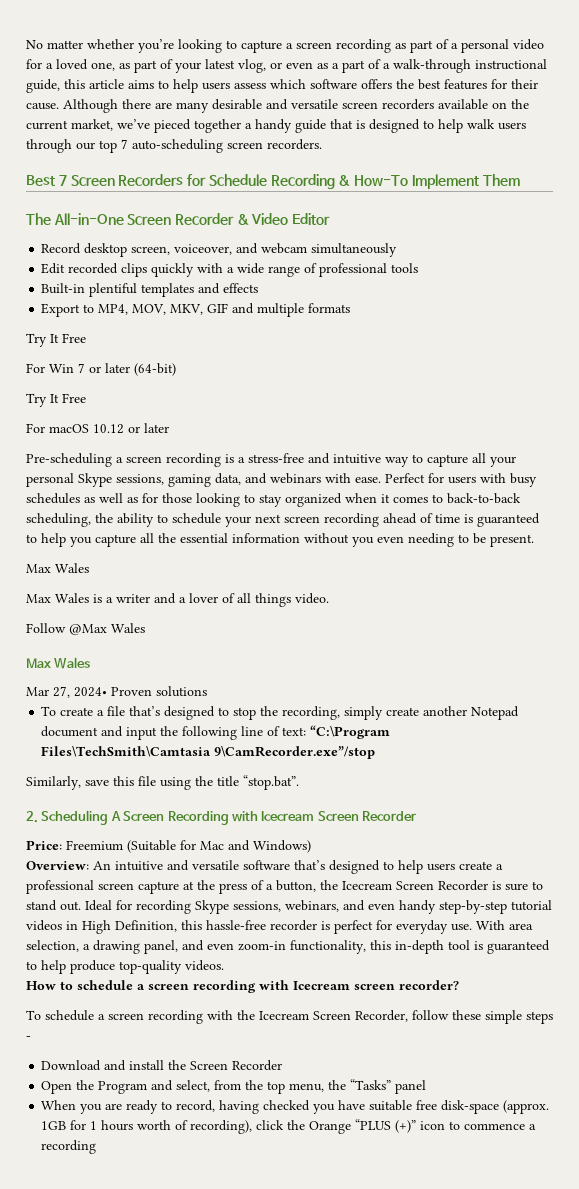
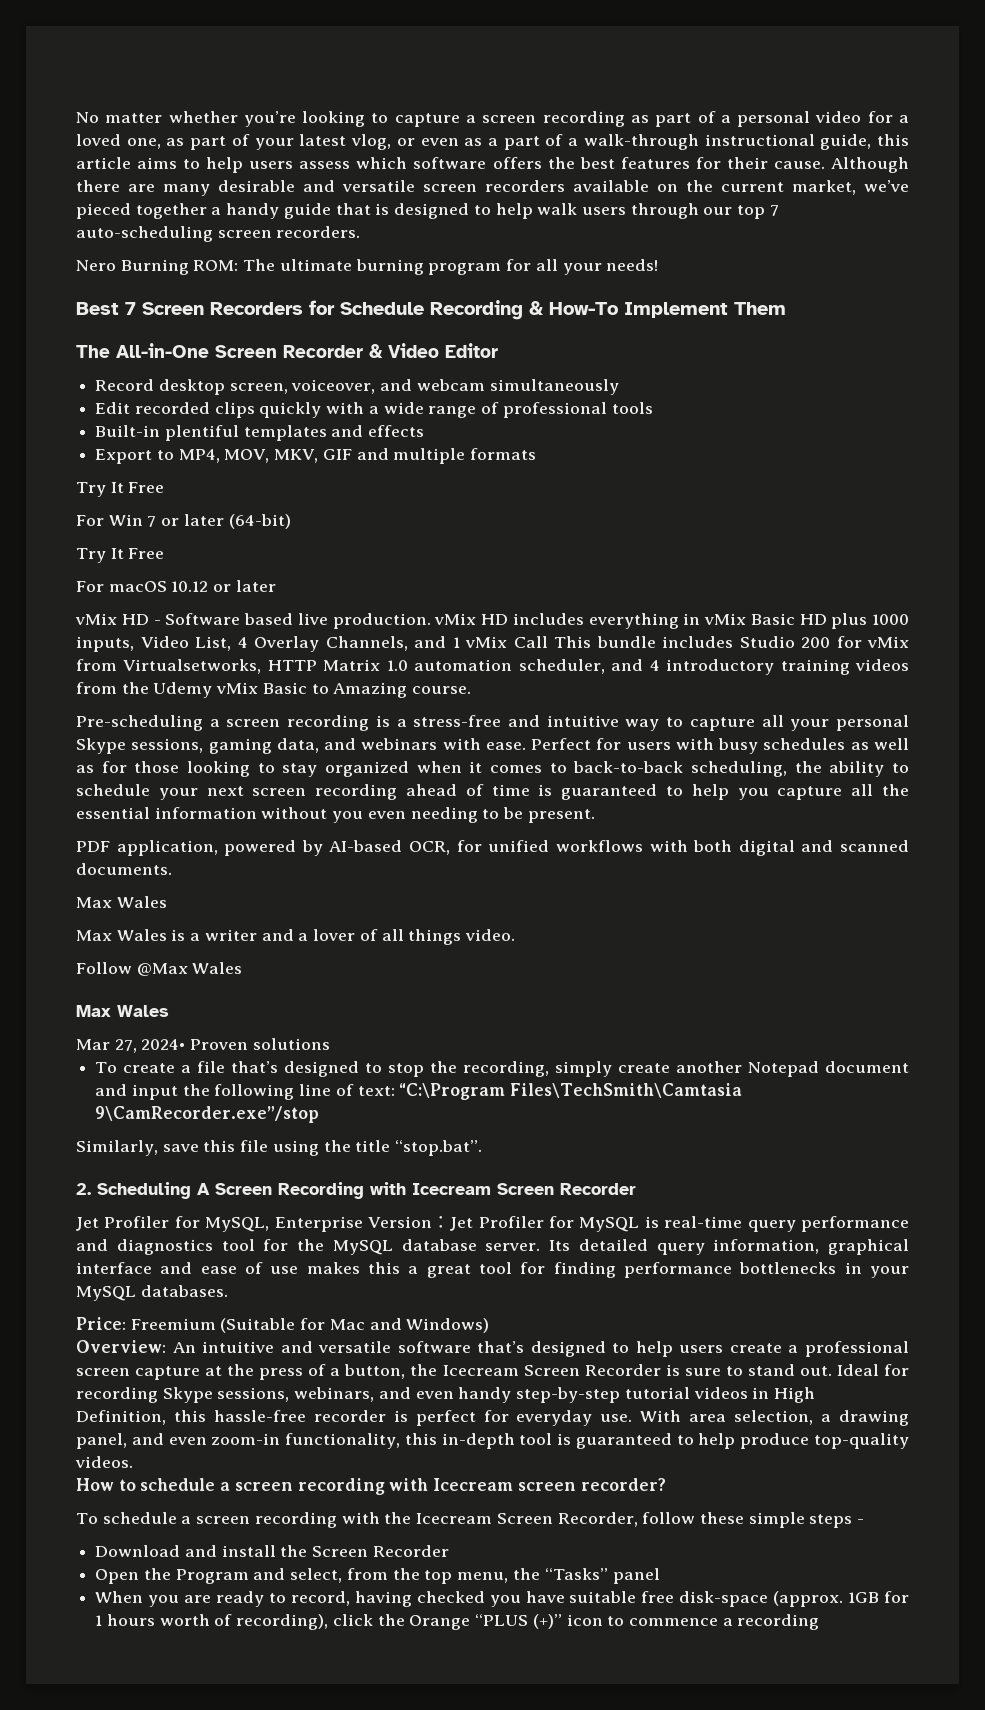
(322, 144) none -> [76,259,659,275] // Nero Burning ROM: The ultimate burning program for all your needs!
(169, 428) none -> [75,613,909,629] [76,636,909,652] [76,659,910,675] [76,682,472,698] // vMix HD - Software based live production. vMix HD includes everything in vMix Basic HD plus 1000 inputs, Video List, 4 Overlay Channels, and 1 vMix Call This bundle includes Studio 200 for vMix from Virtualsetworks, HTTP Matrix 1.0 automation scheduler, and 4 introductory training videos from the Udemy vMix Basic to Amazing course.
(534, 540) none -> [76,840,910,856] [76,863,172,875] // PDF application, powered by AI-based OCR, for unified workflows with both digital and scanned documents.
(416, 816) none -> [76,1216,909,1232] [76,1239,909,1255] [76,1262,909,1278] [76,1285,228,1301] // Jet Profiler for MySQL, Enterprise Version：Jet Profiler for MySQL is real-time query performance and diagnostics tool for the MySQL database server. Its detailed query information, graphical interface and ease of use makes this a great tool for finding performance bottlenecks in your MySQL databases.

